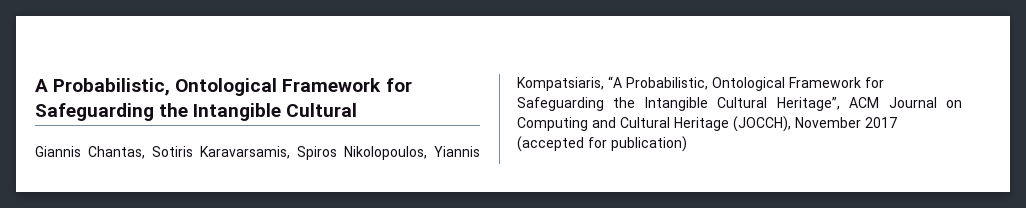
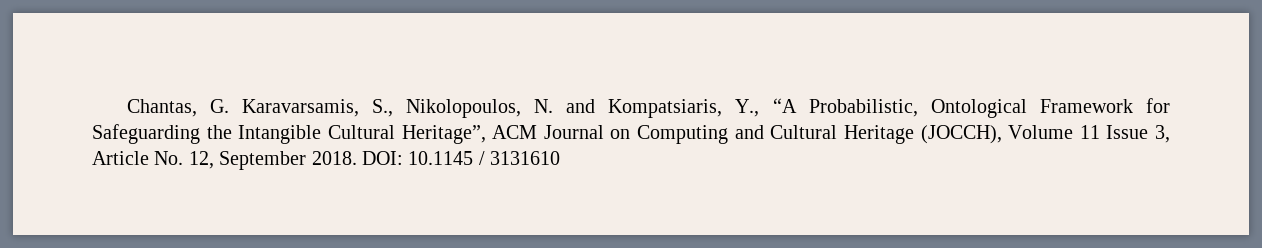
[35,78,412,96] [35,103,358,121] [35,146,480,160] [517,77,604,91] A Probabilistic, Ontological Framework for Safeguarding the Intangible Cultural // Giannis Chantas, Sotiris Karavarsamis, Spiros Nikolopoulos, Yiannis Kompatsiaris, -> [126,99,760,118] Chantas, G. Karavarsamis, S., Nikolopoulos, N. and Kompatsiaris, Y.,
[795,117,897,128] [517,136,687,152] November 2017 (accepted for publication) -> [1008,125,1170,143] [92,151,561,170] Volume 11 Issue 3, Article No. 12, September 2018. DOI: 10.1145 / 3131610

